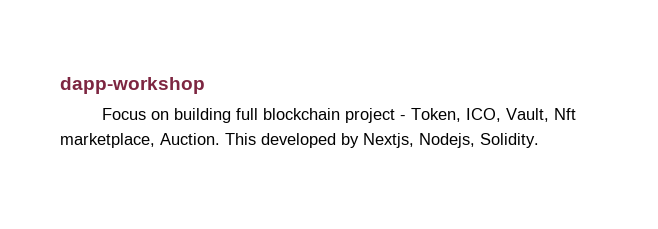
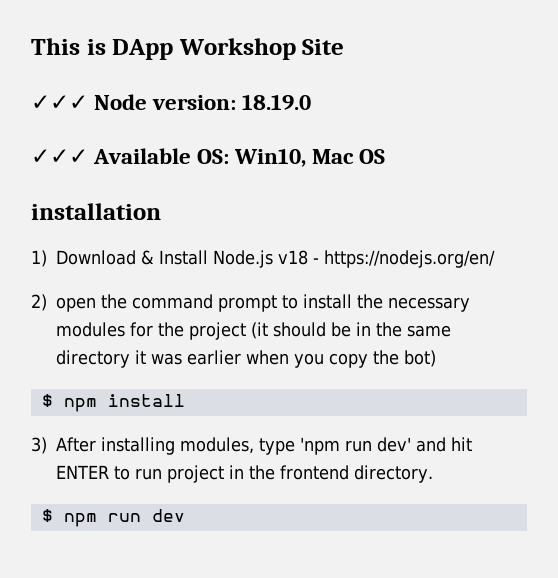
[60,77,205,94] [101,108,576,123] [60,133,539,148] dapp-workshop // Focus on building full blockchain project - Token, ICO, Vault, Nft marketplace, Auction. This developed by Nextjs, Nodejs, Solidity. -> [31,38,345,60] [31,94,312,110] [31,148,386,167] [31,203,161,220] [31,250,495,268] [31,294,470,312] [56,322,451,340] [56,350,436,368] [41,394,185,412] [31,437,472,455] [56,465,433,483] [41,509,185,527] This is DApp Workshop Site // ✓✓✓ Node version: 18.19.0 // ✓✓✓ Available OS: Win10, Mac OS // installation // 1) Download & Install Node.js v18 - https://nodejs.org/en/ // 2) open the command prompt to install the necessary modules for the project (it should be in the same directory it was earlier when you copy the bot) // $ npm install // 3) After installing modules, type 'npm run dev' and hit ENTER to run project in the frontend directory. // $ npm run dev

